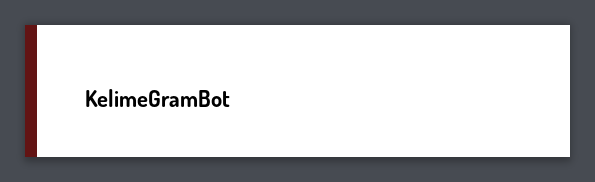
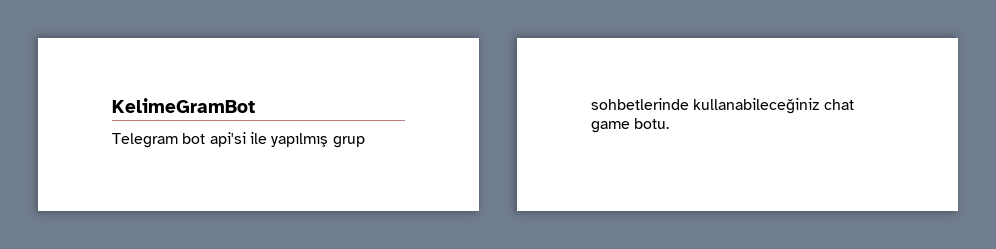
(230, 98) none -> [112,132,365,148] [591,98,854,114] [591,118,670,133] // Telegram bot api'si ile yapılmış grup sohbetlerinde kullanabileceğiniz chat game botu.

